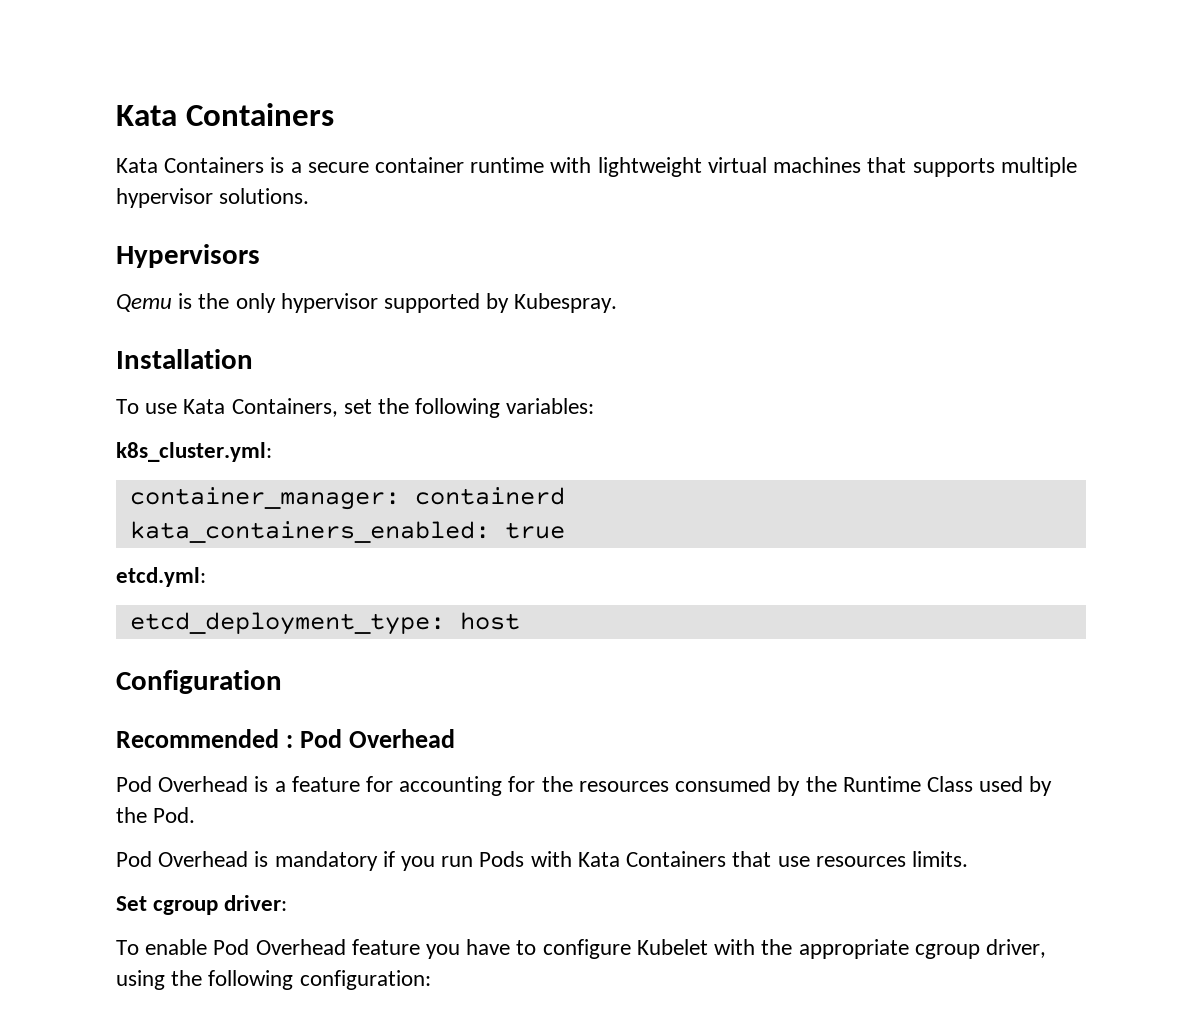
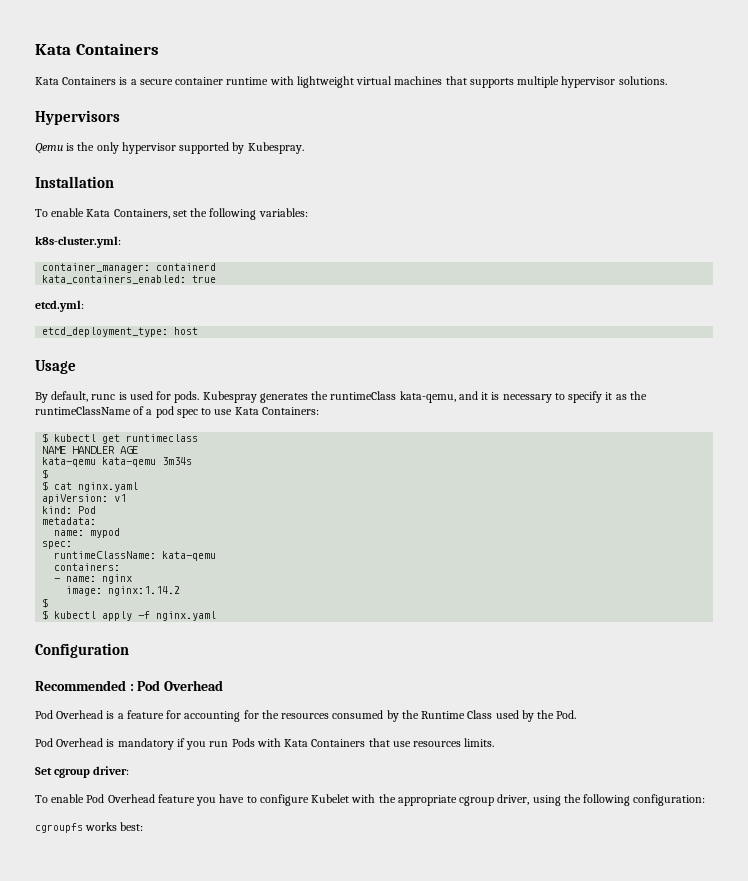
[145,403,178,414] use -> [51,208,85,217] enable
[116,442,272,462] k8s_cluster.yml: -> [35,236,121,248] k8s-cluster.yml:
(520, 621) none -> [35,360,76,374] [35,391,647,403] [35,406,319,418] [42,433,199,444] [42,446,139,454] [42,457,193,467] [42,469,49,479] [42,481,139,492] [42,494,127,504] [42,506,97,514] [42,517,97,525] [54,528,121,538] [42,541,73,549] [54,551,217,561] [54,563,121,571] [54,574,133,584] [66,586,181,596] [42,598,49,608] [42,610,217,621] // Usage // By default, runc is used for pods. Kubespray generates the runtimeClass kata-qemu, and it is necessary to specify it as the runtimeClassName of a pod spec to use Kata Containers: // $ kubectl get runtimeclass // NAME HANDLER AGE // kata-qemu kata-qemu 3m34s // $ // $ cat nginx.yaml // apiVersion: v1 // kind: Pod // metadata: // name: mypod // spec: // runtimeClassName: kata-qemu // containers: // - name: nginx // image: nginx:1.14.2 // $ // $ kubectl apply -f nginx.yaml
(431, 980) none -> [35,822,144,833] // cgroupfs works best:

